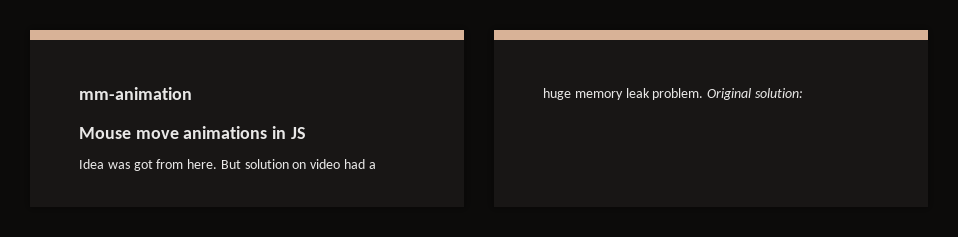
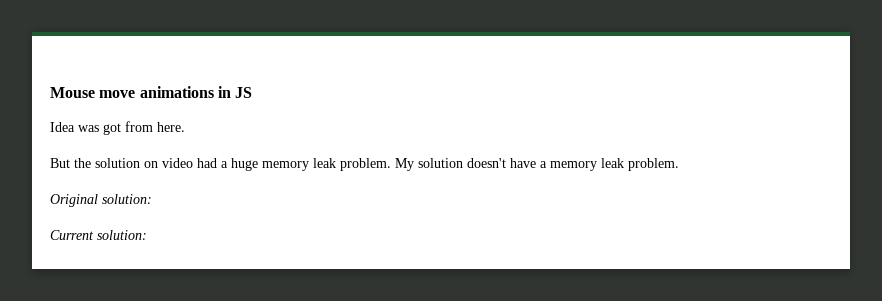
[79,87,192,100] mm-animation // -> (50, 92) none
[220,160,241,169] But -> [50,158,91,168] // But the
(704, 94) none -> [395,158,679,171] My solution doesn't have a memory leak problem. //
(803, 93) none -> [50,230,147,240] // Current solution:

